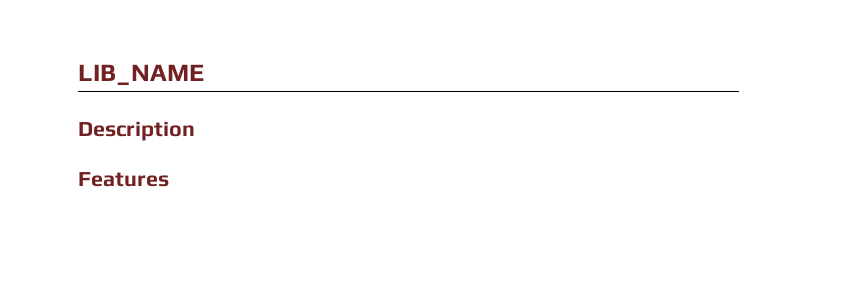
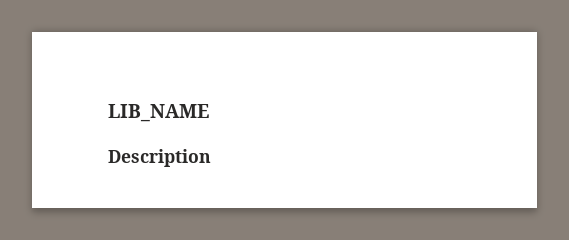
[78,172,169,187] // Features -> (211, 158) none

